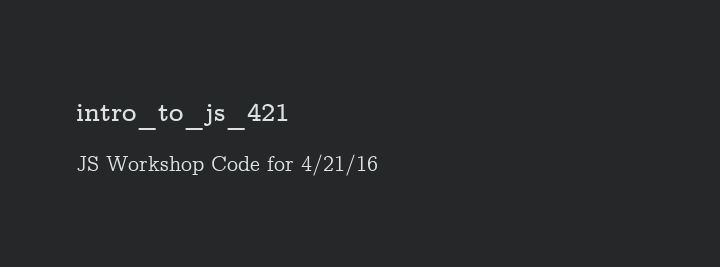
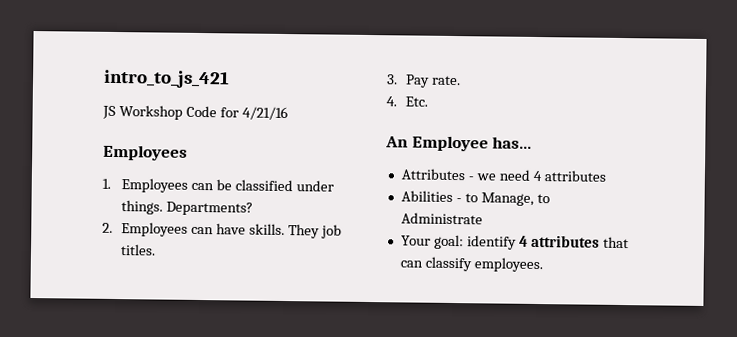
(378, 165) none -> [103,144,188,161] [102,178,334,193] [121,200,254,216] [102,222,342,239] [120,244,157,256] [387,74,462,88] [386,96,429,107] [385,135,533,152] [400,168,606,182] [400,190,550,206] [400,212,483,225] [400,234,629,250] [399,256,543,273] // Employees // 1. Employees can be classified under things. Departments? // 2. Employees can have skills. They job titles. // 3. Pay rate. // 4. Etc. // An Employee has... // Attributes - we need 4 attributes // Abilities - to Manage, to Administrate // Your goal: identify 4 attributes that can classify employees.

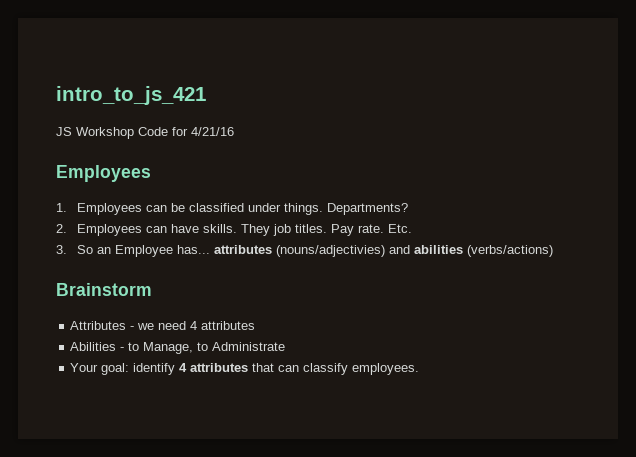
[387,74,462,88] [386,96,429,107] [385,135,533,152] // 3. Pay rate. // 4. Etc. // An Employee has... -> [331,224,413,236] [56,245,554,257] [56,283,152,296] Pay rate. Etc. // 3. So an Employee has... attributes (nouns/adjectivies) and abilities (verbs/actions) // Brainstorm

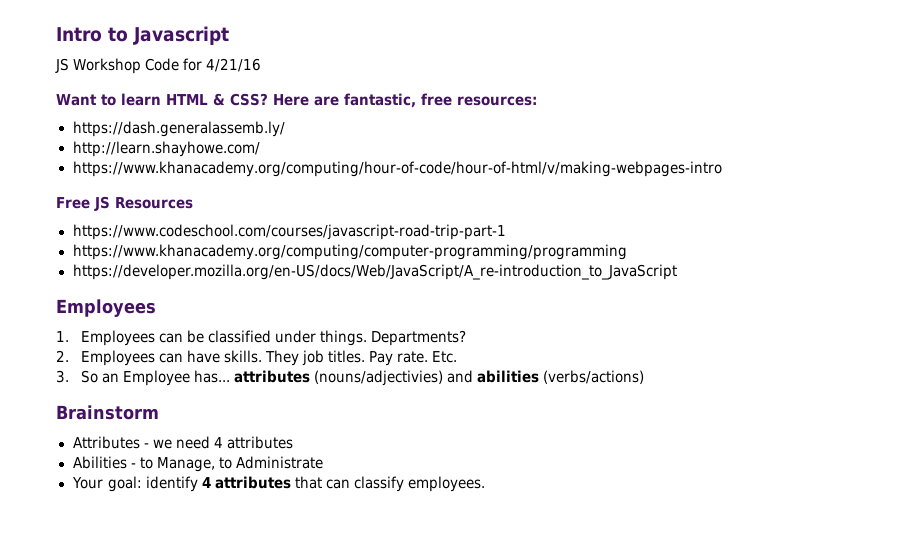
[56,86,206,105] intro_to_js_421 -> [56,26,229,45] Intro to Javascript
(234, 131) none -> [56,93,537,108] [72,121,285,137] [72,141,260,157] [72,161,723,177] [56,196,193,211] [72,224,507,240] [72,244,628,260] [72,264,678,280] // Want to learn HTML & CSS? Here are fantastic, free resources: // https://dash.generalassemb.ly/ // http://learn.shayhowe.com/ // https://www.khanacademy.org/computing/hour-of-code/hour-of-html/v/making-webpages-intro // Free JS Resources // https://www.codeschool.com/courses/javascript-road-trip-part-1 // https://www.khanacademy.org/computing/computer-programming/programming // https://developer.mozilla.org/en-US/docs/Web/JavaScript/A_re-introduction_to_JavaScript

